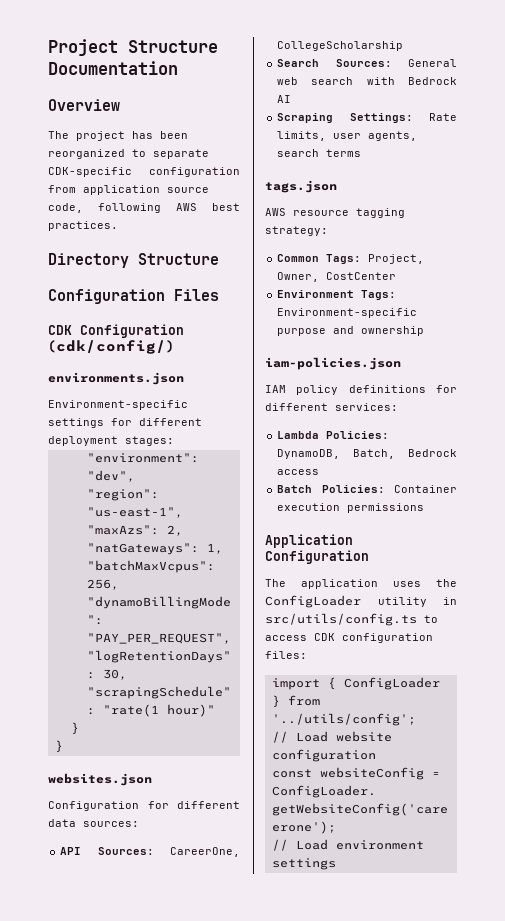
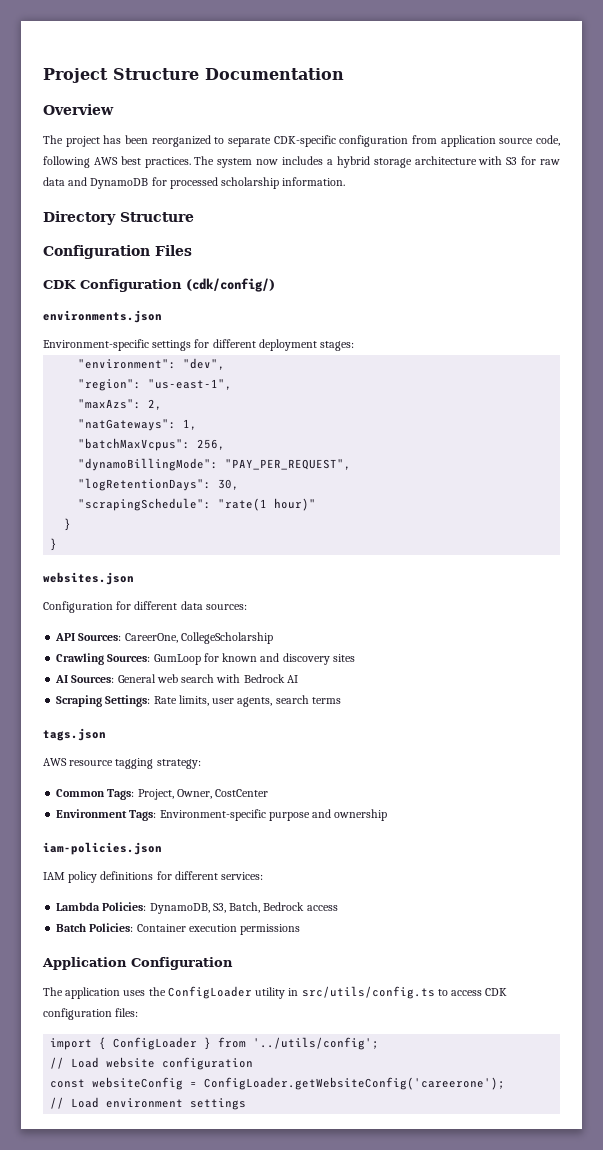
(118, 226) none -> [194,156,561,168] [43,177,346,189] The system now includes a hybrid storage architecture with S3 for raw data and DynamoDB for processed scholarship information.
[277,59,320,67] Search -> [56,653,355,665] [55,675,69,683] Crawling Sources: GumLoop for known and discovery sites // AI
(341, 454) none -> [212,903,226,913] S3,

